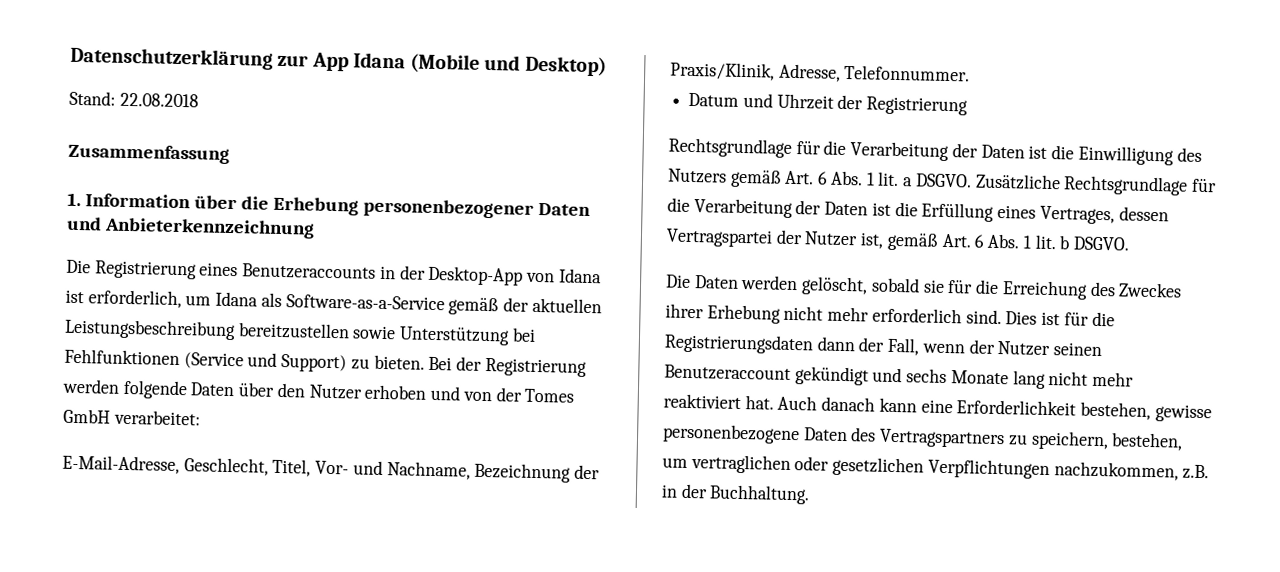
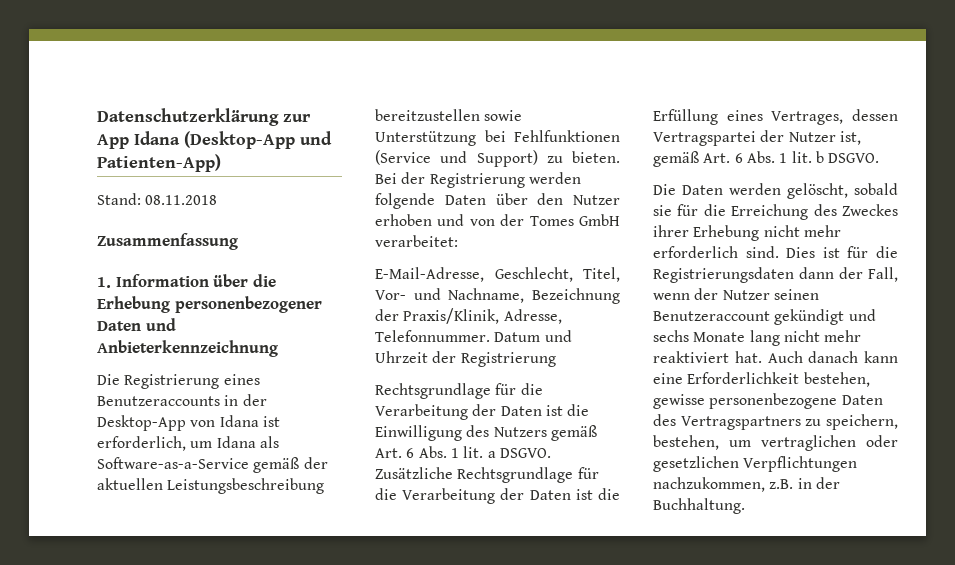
[410,53,607,77] (Mobile und Desktop) -> [184,131,332,149] [97,154,221,172] (Desktop-App und Patienten-App)
[119,92,199,108] 22.08.2018 -> [145,195,218,205] 08.11.2018
(971, 73) // -> (490, 336) none

